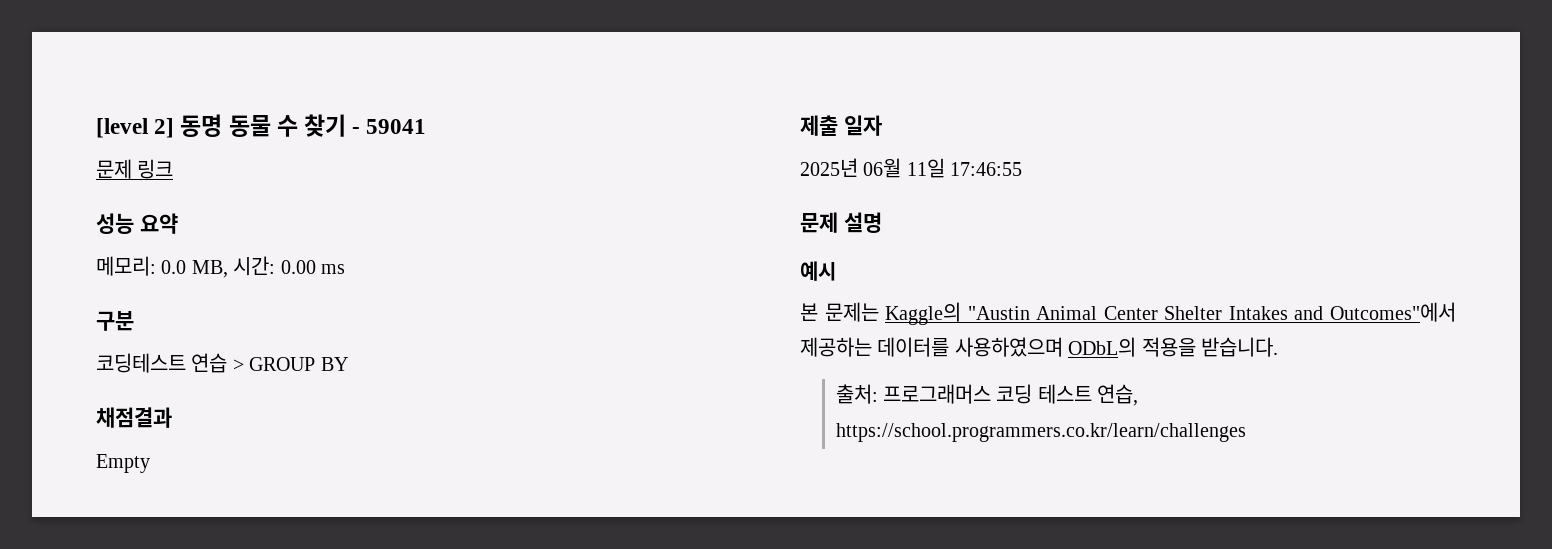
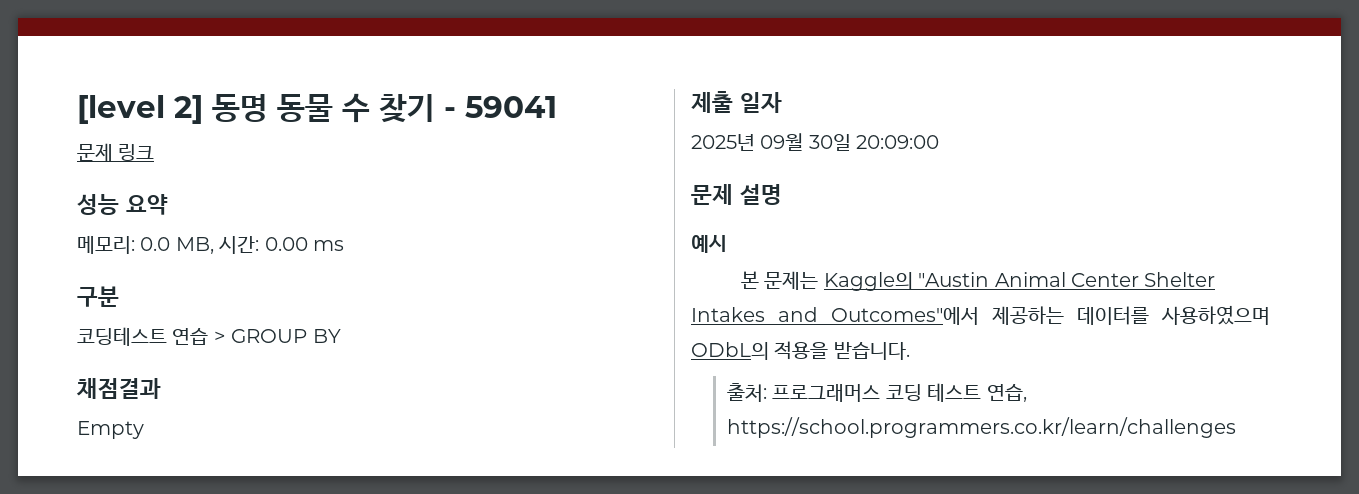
[863,158,1023,178] 06월 11일 17:46:55 -> [760,133,940,151] 09월 30일 20:09:00

